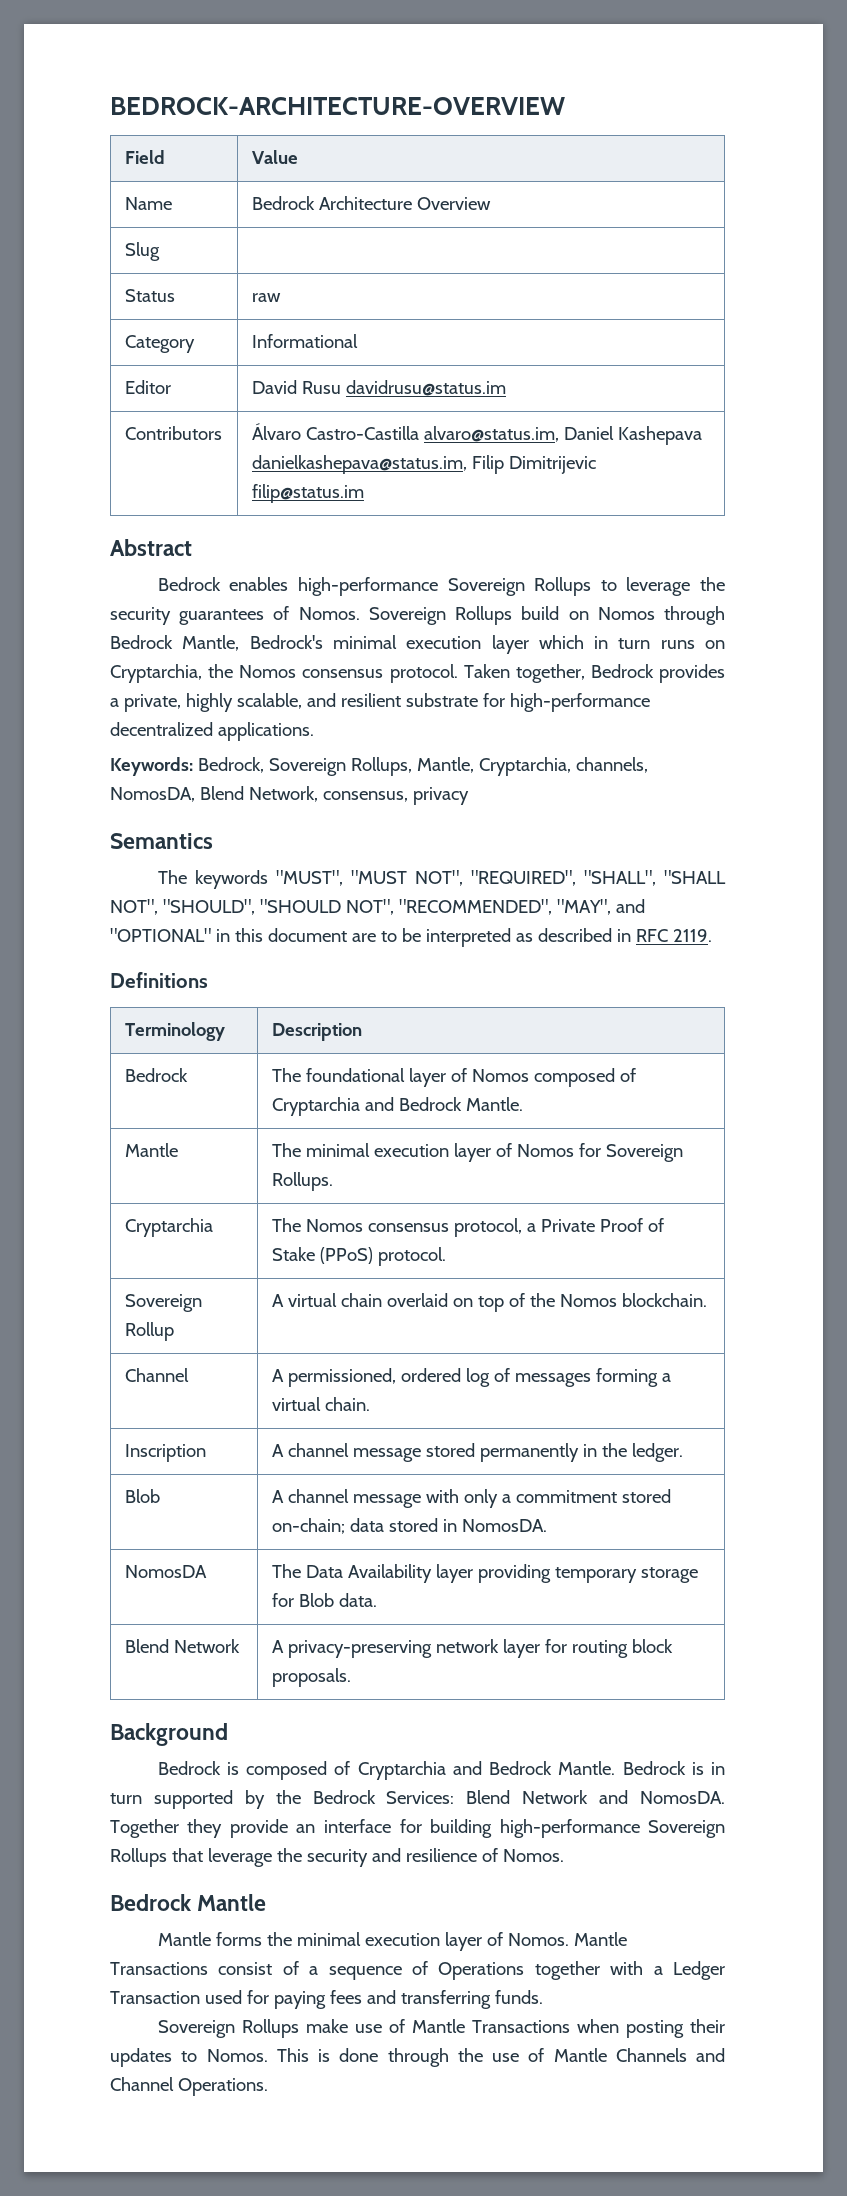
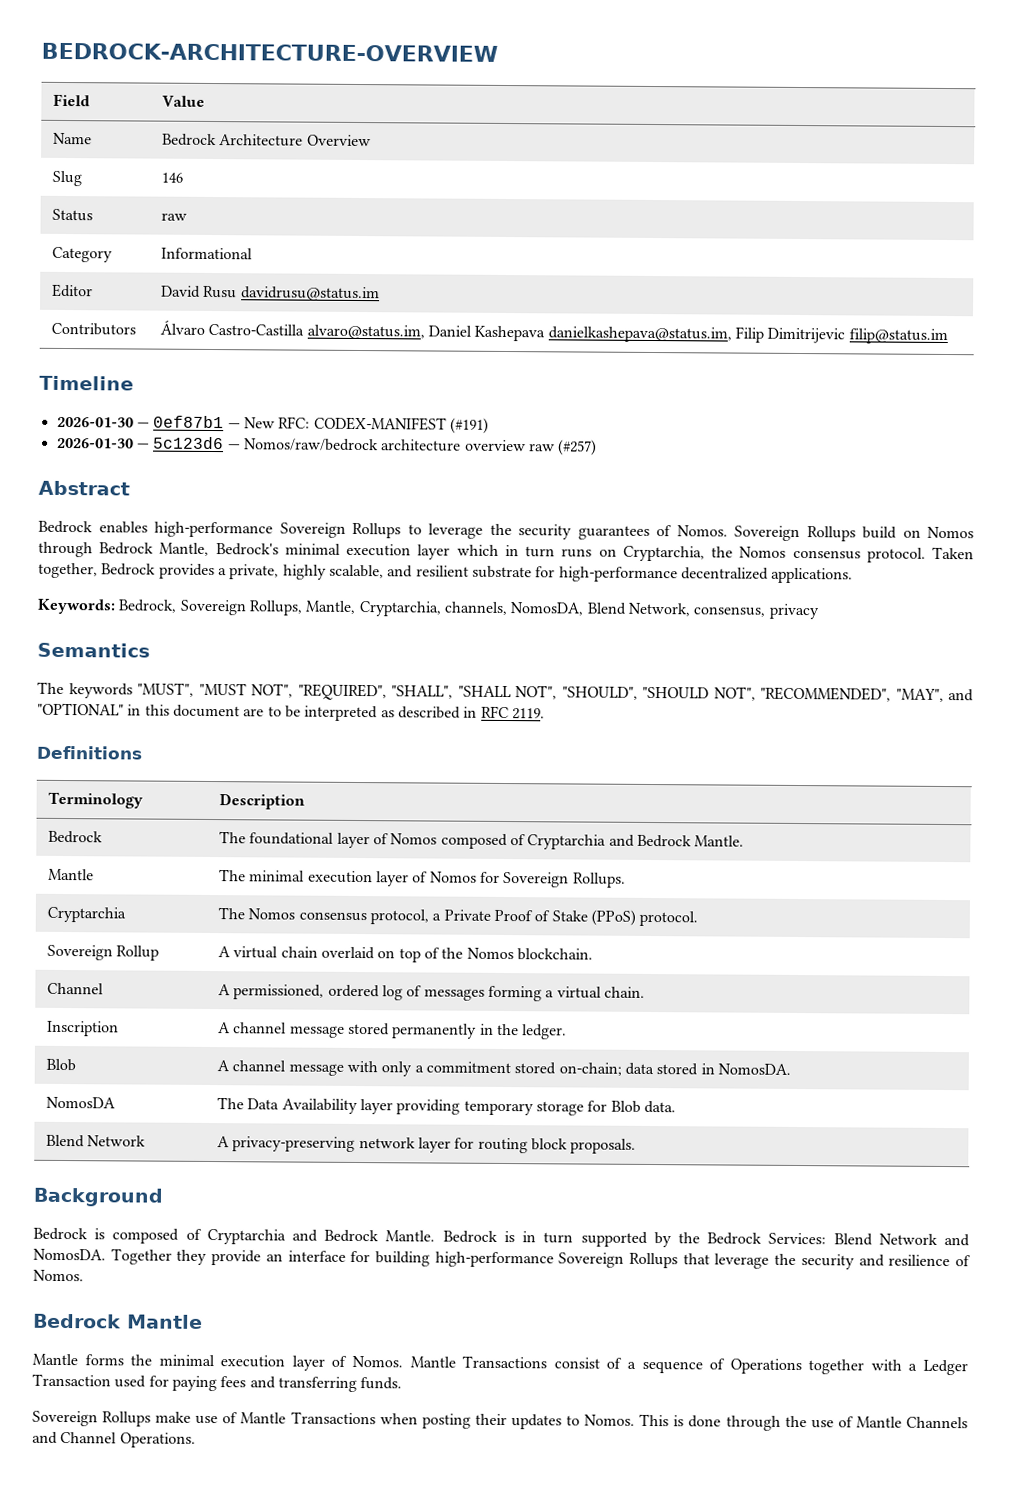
(160, 251) none -> [161,172,184,183] 146
(364, 493) none -> [39,375,134,391] [56,415,489,434] [56,436,598,456] // Timeline // 2026-01-30 — 0ef87b1 — New RFC: CODEX-MANIFEST (#191) // 2026-01-30 — 5c123d6 — Nomos/raw/bedrock architecture overview raw (#257)

